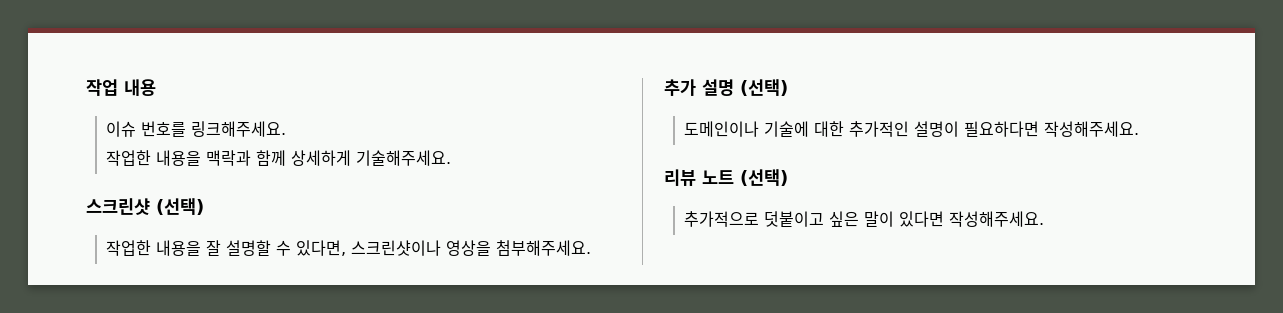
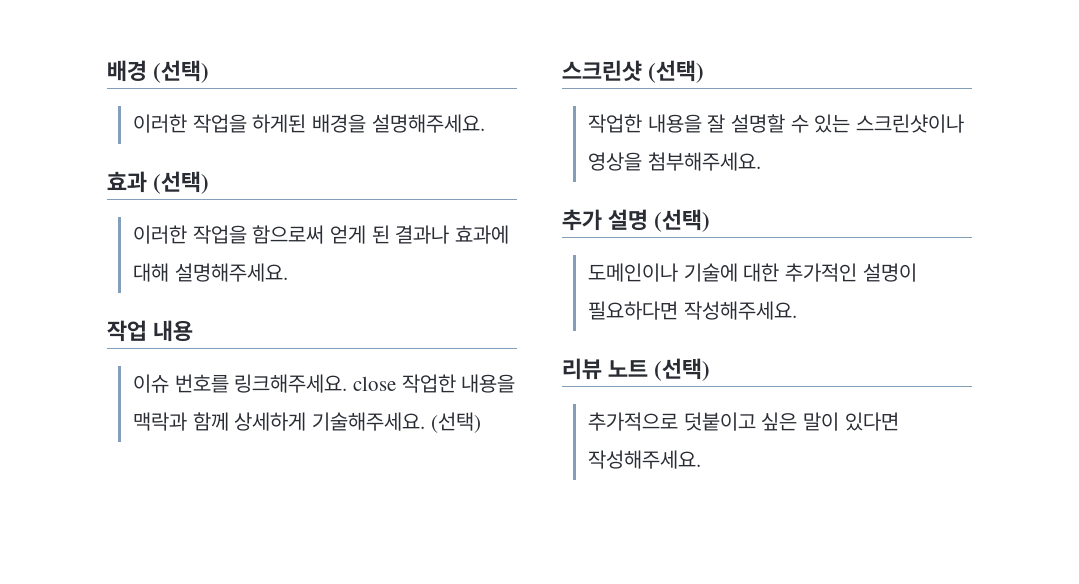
(86, 87) none -> [107,60,210,83] [133,114,485,133] [107,171,210,194] [133,225,510,244] [133,263,288,282] 배경 (선택) // 이러한 작업을 하게된 배경을 설명해주세요. // 효과 (선택) // 이러한 작업을 함으로써 얻게 된 결과나 효과에 대해 설명해주세요. //
(286, 129) // -> [353,376,397,391] close
(451, 158) none -> [430,412,481,433] (선택)
[295,240,346,256] 있다면, -> [814,114,851,133] 있는

